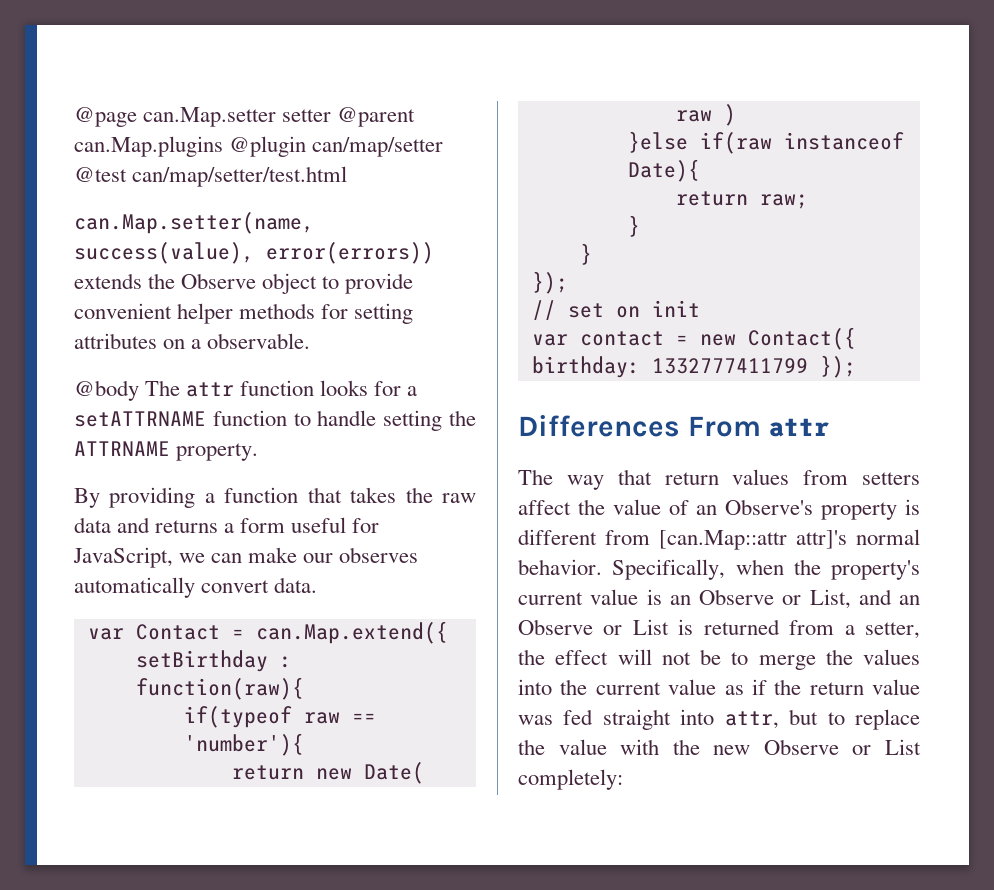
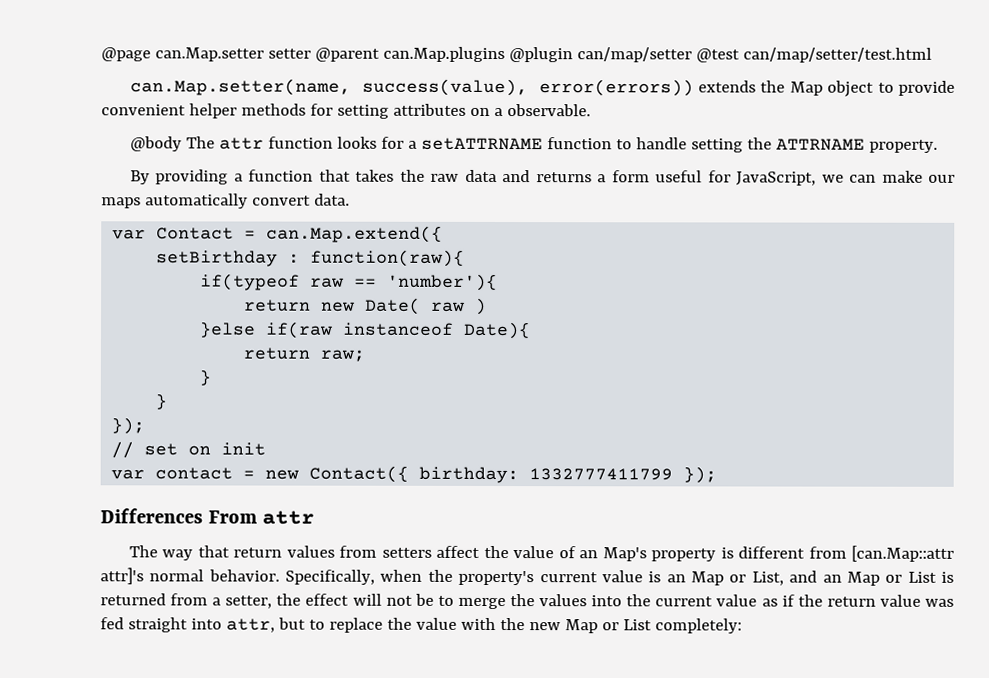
[181,273,257,289] Observe -> [789,81,823,96] Map
[339,547,419,563] observes -> [101,197,141,209] maps
[725,499,813,515] Observe's -> [602,547,647,562] Map's
[699,589,774,605] Observe -> [691,571,725,586] Map
[518,619,593,635] Observe -> [846,571,880,586] Map
[763,739,839,755] Observe -> [564,619,598,634] Map

